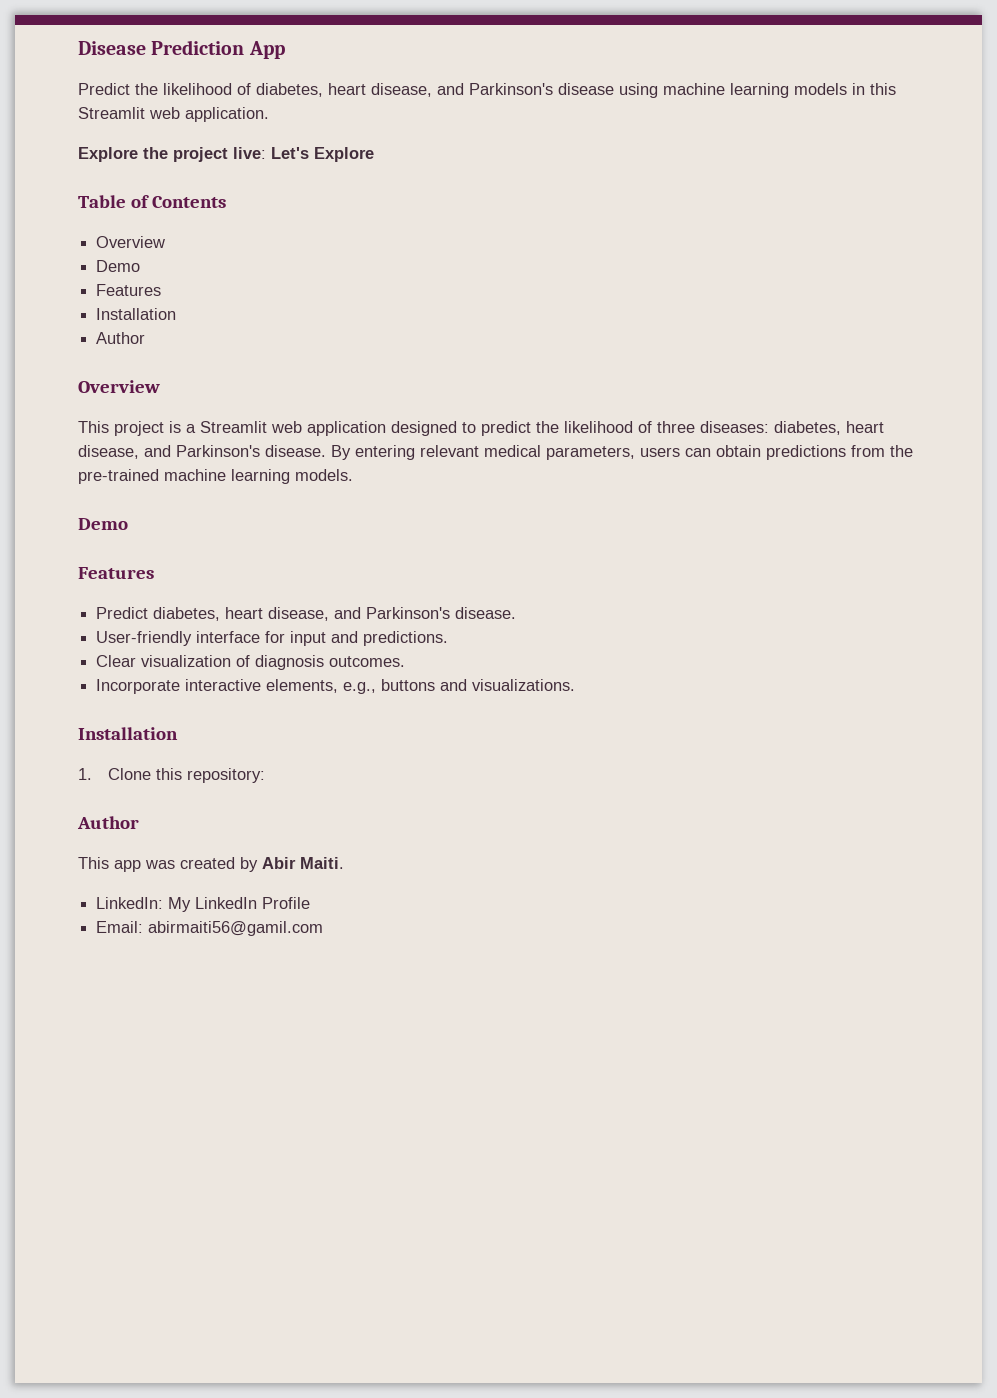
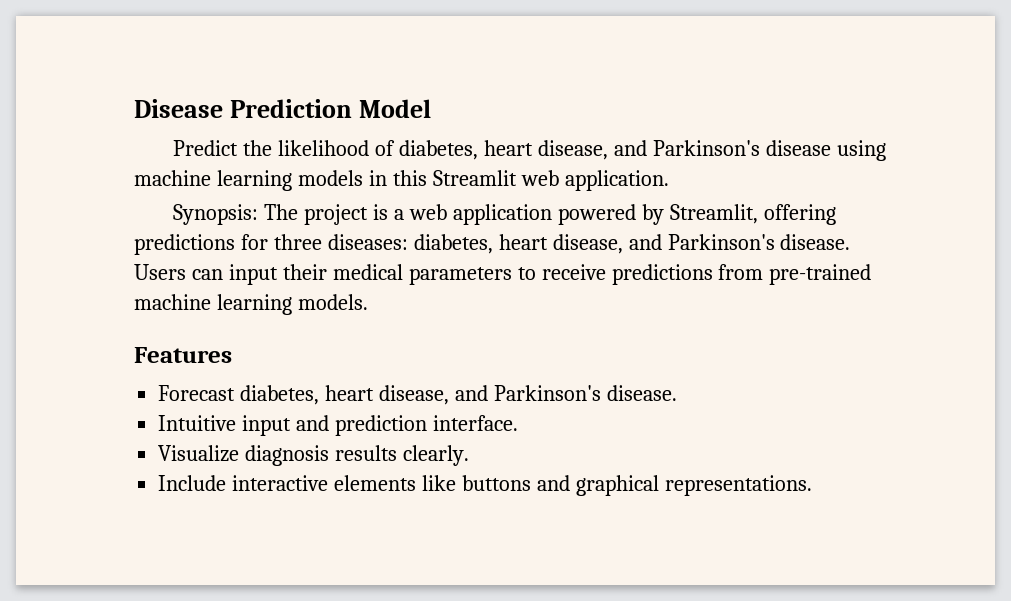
[248,41,285,59] App -> [358,99,431,118] Model
[78,147,374,162] [78,195,226,208] [96,236,166,248] [96,260,141,272] [96,284,162,296] [96,308,177,320] [96,332,146,344] [78,380,160,393] [78,421,109,433] Explore the project live: Let's Explore // Table of Contents // Overview // Demo // Features // Installation // Author // Overview // This -> [173,204,299,225] Synopsis: The
[200,421,267,433] Streamlit -> (405, 214) none
[391,421,652,436] designed to predict the likelihood of -> [557,204,836,225] [134,234,268,255] powered by Streamlit, offering predictions for
[331,445,761,460] By entering relevant medical parameters, users can obtain -> [134,264,606,285] Users can input their medical parameters to receive
[890,445,913,457] the -> (764, 272) none
[78,518,128,530] [78,567,154,579] [96,607,149,619] // Demo // Features // Predict -> [134,347,232,363] [158,385,236,401] // Features // Forecast
[96,631,449,646] [96,655,406,670] [96,679,576,694] [78,727,178,740] [78,768,265,783] [77,816,139,829] [78,857,344,872] [96,897,311,912] [96,921,324,936] User-friendly interface for input and predictions. // Clear visualization of diagnosis outcomes. // Incorporate interactive elements, e.g., buttons and visualizations. // Installation // 1. Clone this repository: // Author // This app was created by Abir Maiti. // LinkedIn: My LinkedIn Profile // Email: abirmaiti56@gamil.com -> [158,415,518,436] [158,445,470,466] [158,475,812,496] Intuitive input and prediction interface. // Visualize diagnosis results clearly. // Include interactive elements like buttons and graphical representations.

